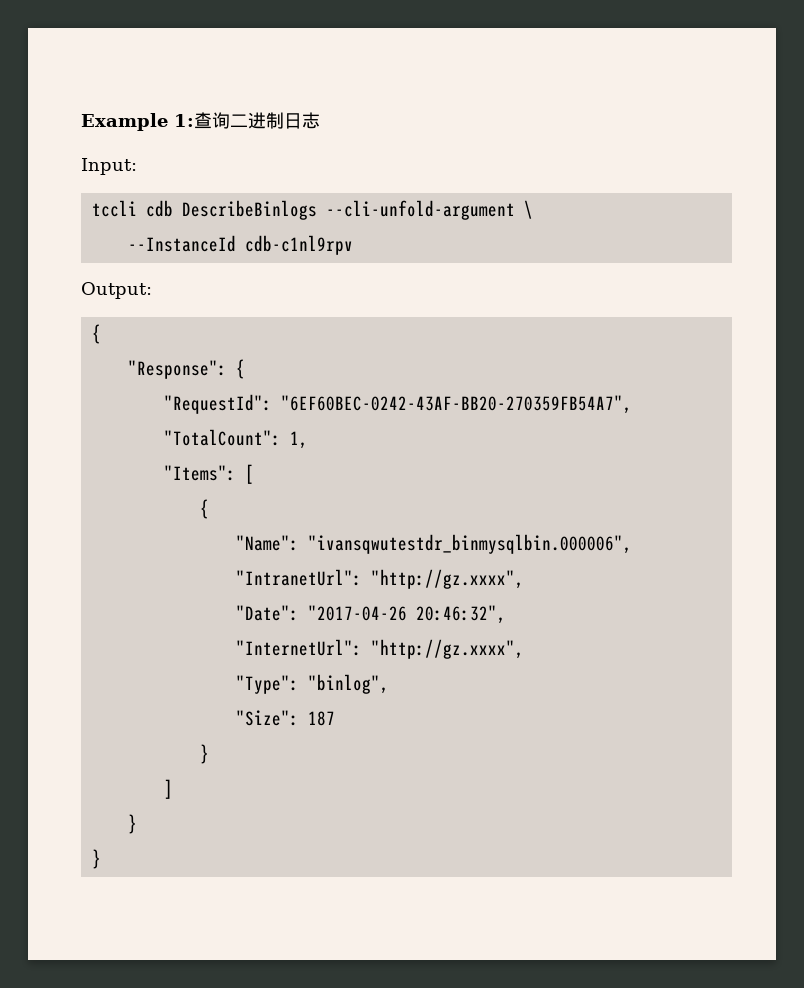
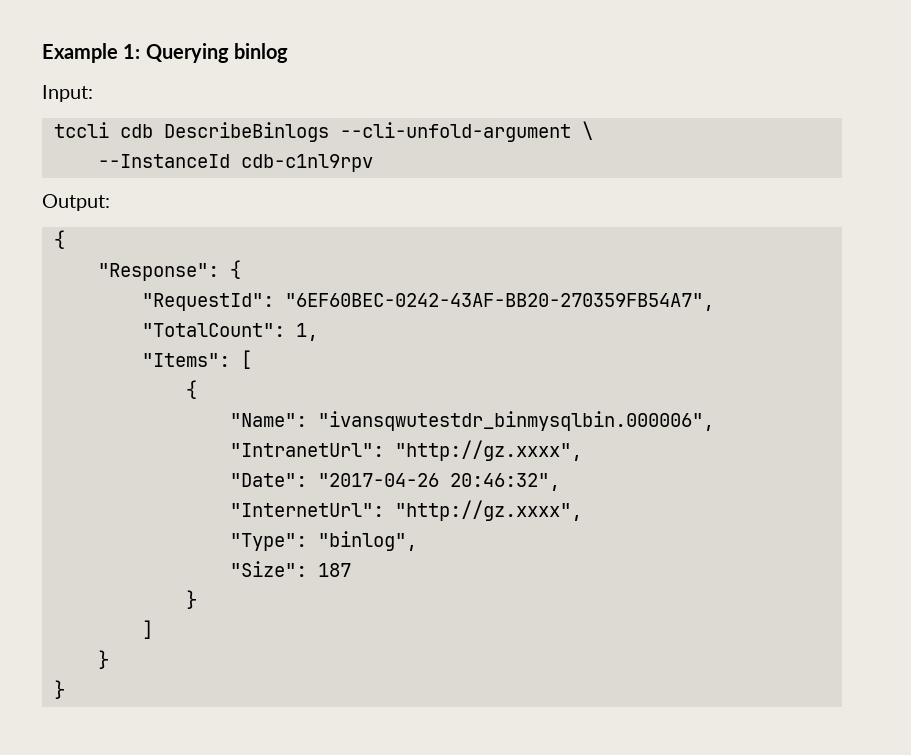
[194,112,320,129] 查询二进制日志 -> [145,43,288,63] Querying binlog

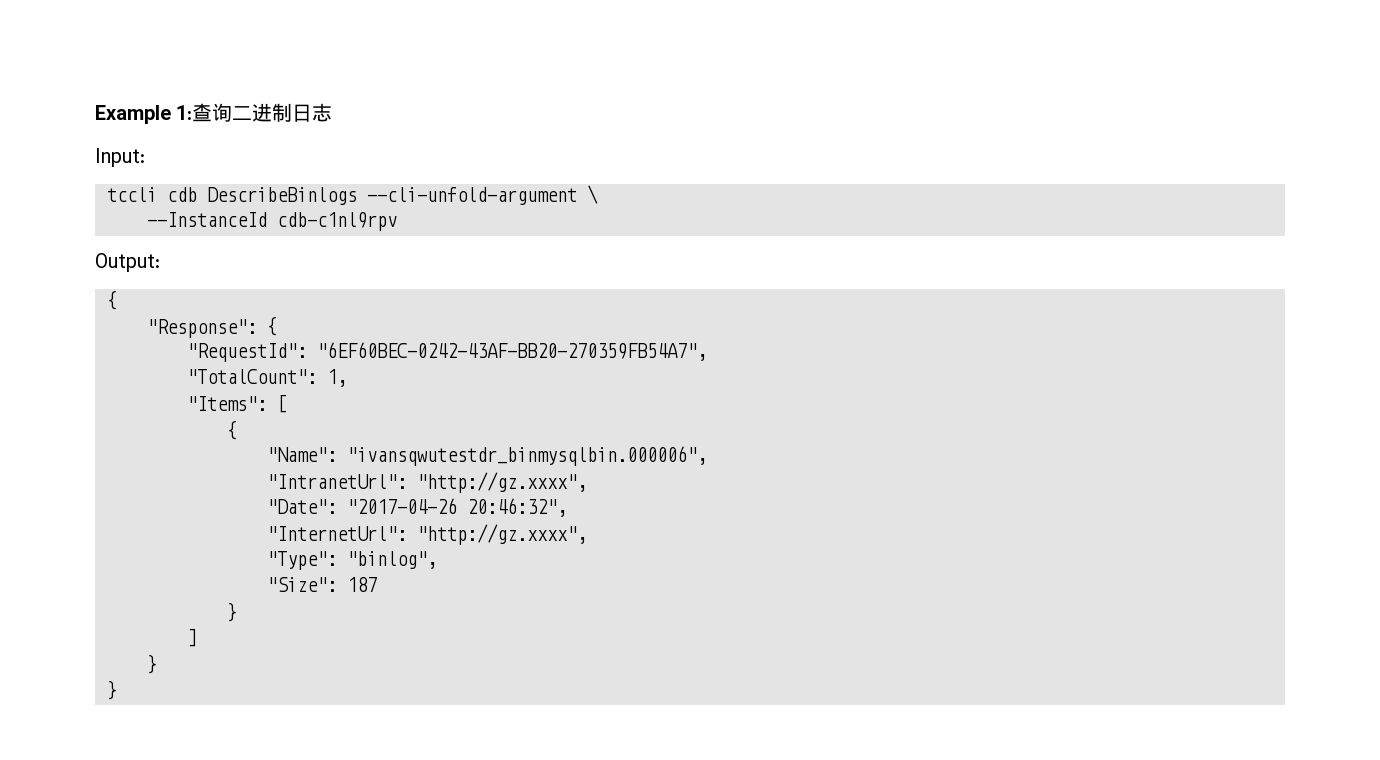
[145,43,288,63] Querying binlog -> [192,103,333,122] 查询二进制日志

